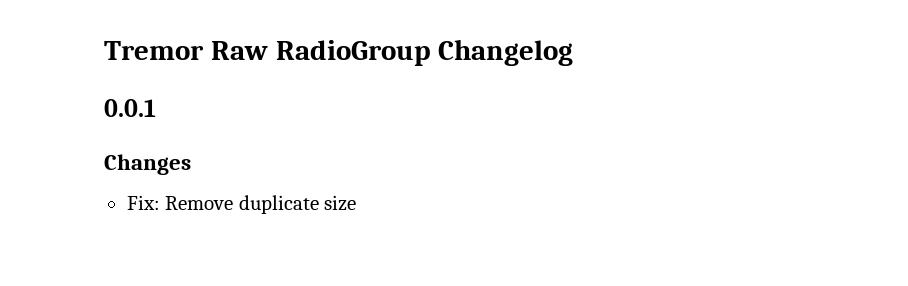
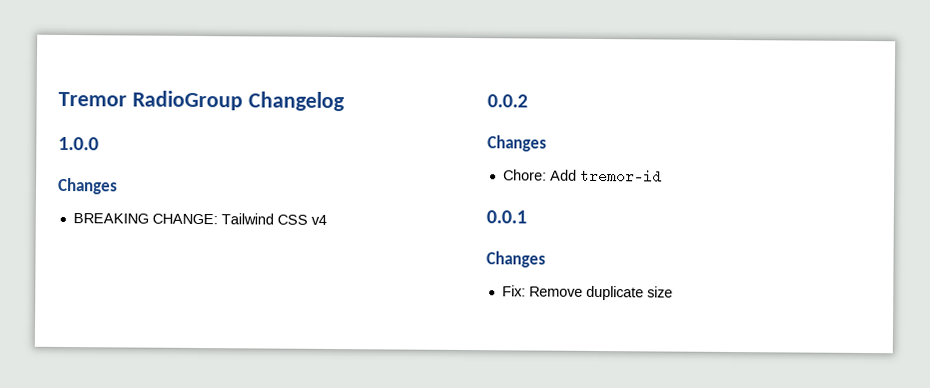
[210,41,268,60] Raw -> (127, 99) none
(574, 52) none -> [58,136,99,151] [57,177,118,195] [72,213,327,225] [487,94,528,108] [487,135,547,152] [502,168,662,184] // 1.0.0 // Changes // BREAKING CHANGE: Tailwind CSS v4 // 0.0.2 // Changes // Chore: Add tremor-id

